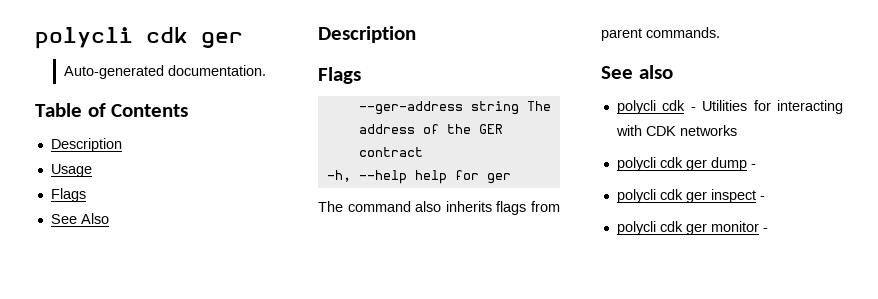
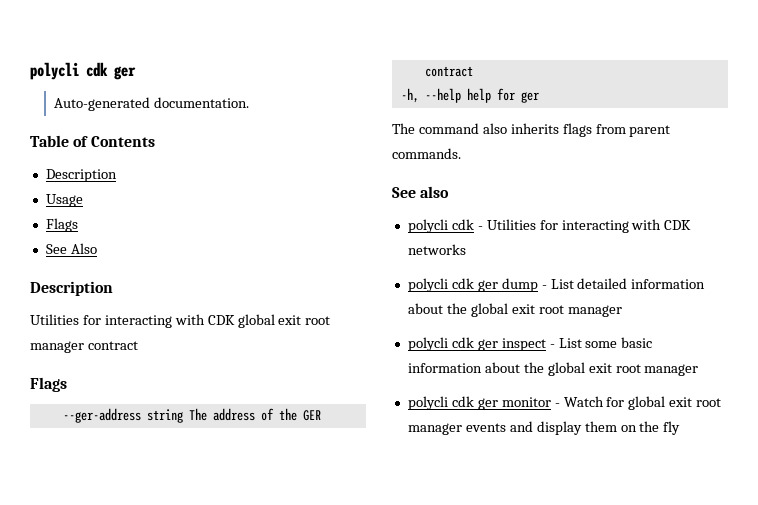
(416, 34) none -> [30,314,331,328] [30,341,138,353] // Utilities for interacting with CDK global exit root manager contract
(756, 166) none -> [550,278,706,289] [407,303,622,317] List detailed information about the global exit root manager
(765, 198) none -> [558,337,653,348] [407,362,699,376] List some basic information about the global exit root manager
(768, 230) none -> [563,396,722,410] [407,421,681,435] Watch for global exit root manager events and display them on the fly

